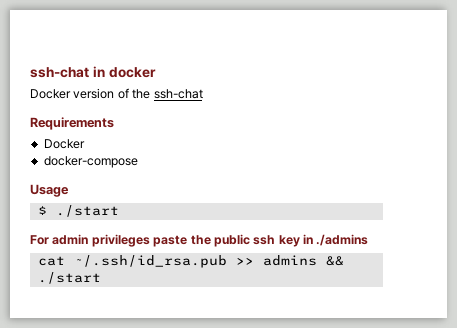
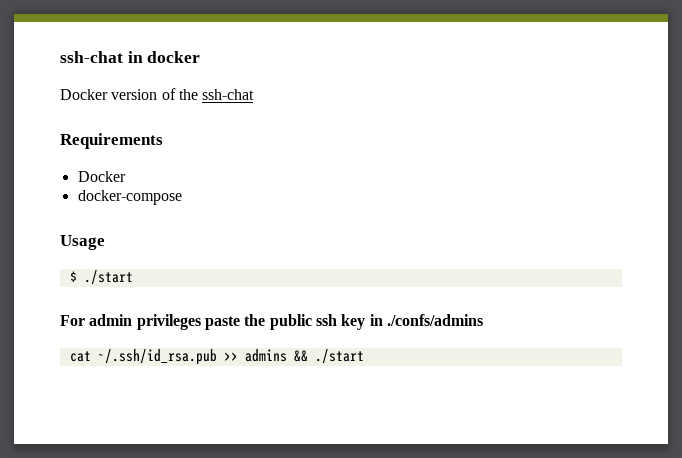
[316,234,369,246] ./admins -> [386,314,483,326] ./confs/admins

